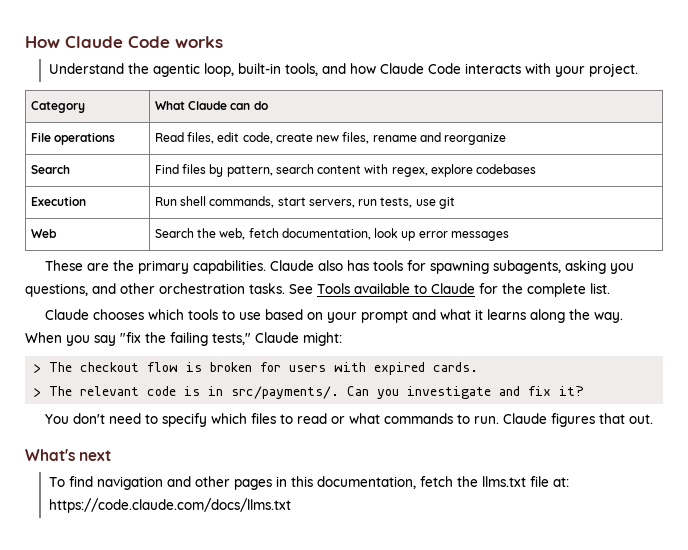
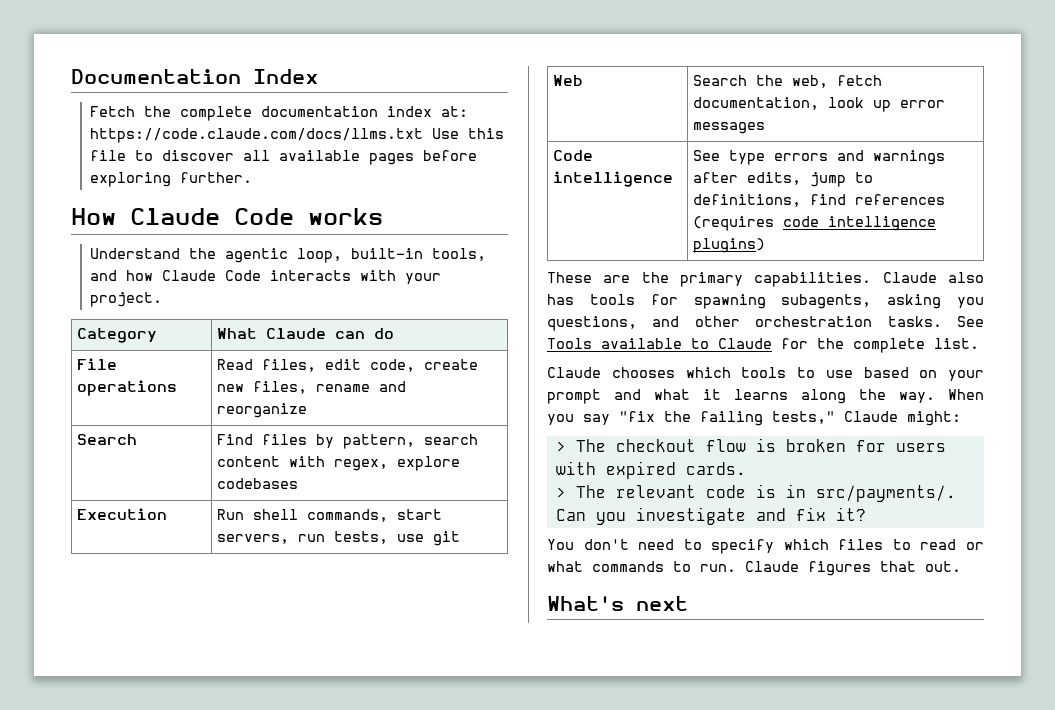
(25, 42) none -> [71,69,318,84] [90,106,469,121] [90,128,505,143] [90,150,478,165] [90,172,253,187] Documentation Index // Fetch the complete documentation index at: https://code.claude.com/docs/llms.txt Use this file to discover all available pages before exploring further. //
(509, 236) none -> [553,150,594,161] [553,171,674,187] [693,150,946,165] [693,172,874,187] [693,194,946,207] [693,216,937,231] [693,238,766,253] // Code intelligence | See type errors and warnings after edits, jump to definitions, find references (requires code intelligence plugins)
[48,476,569,490] [48,498,291,513] // To find navigation and other pages in this documentation, fetch the llms.txt file at: https://code.claude.com/docs/llms.txt -> (688, 603) none

